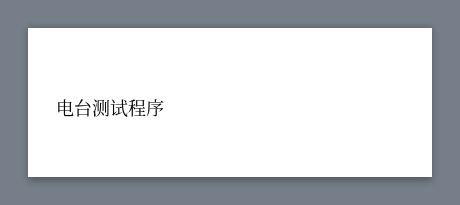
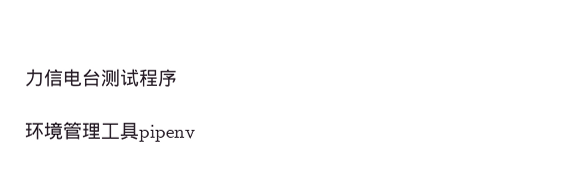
(56, 108) none -> [25,68,64,87] 力信
(164, 108) none -> [24,121,195,142] // 环境管理工具pipenv

